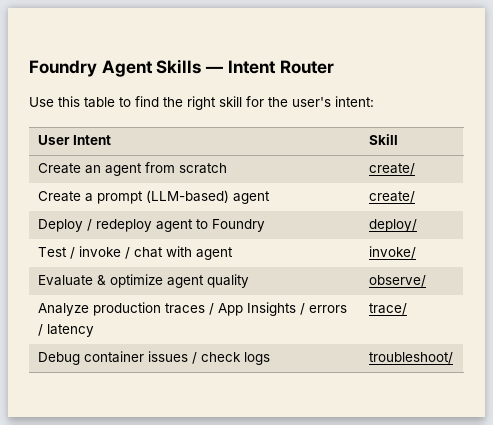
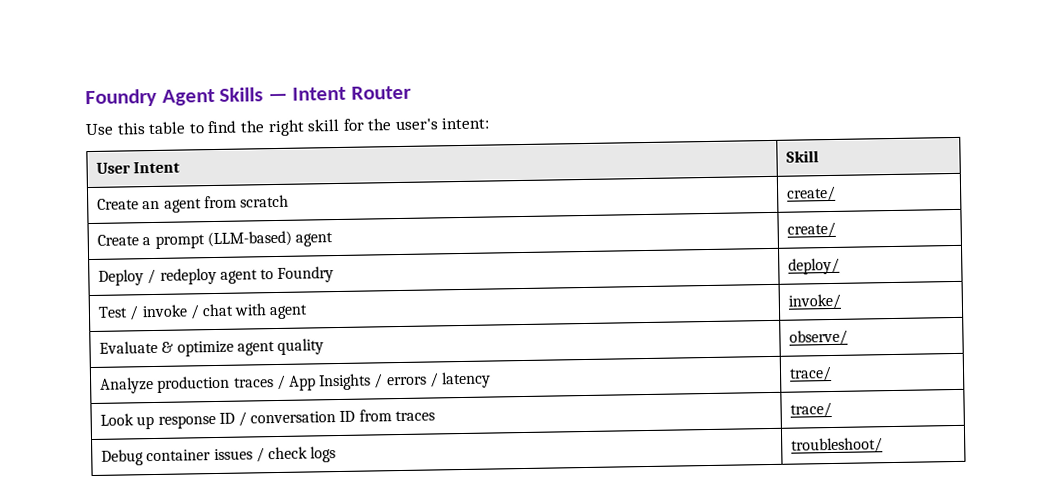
(407, 309) none -> [100,409,435,430] [790,401,833,418] // Look up response ID / conversation ID from traces | trace/

